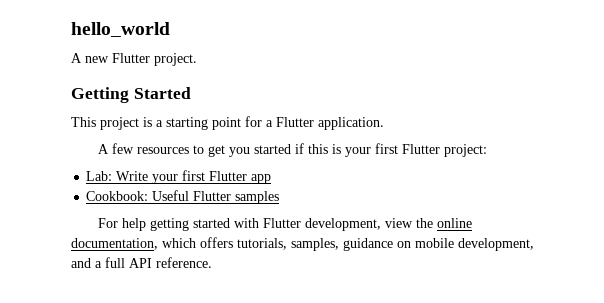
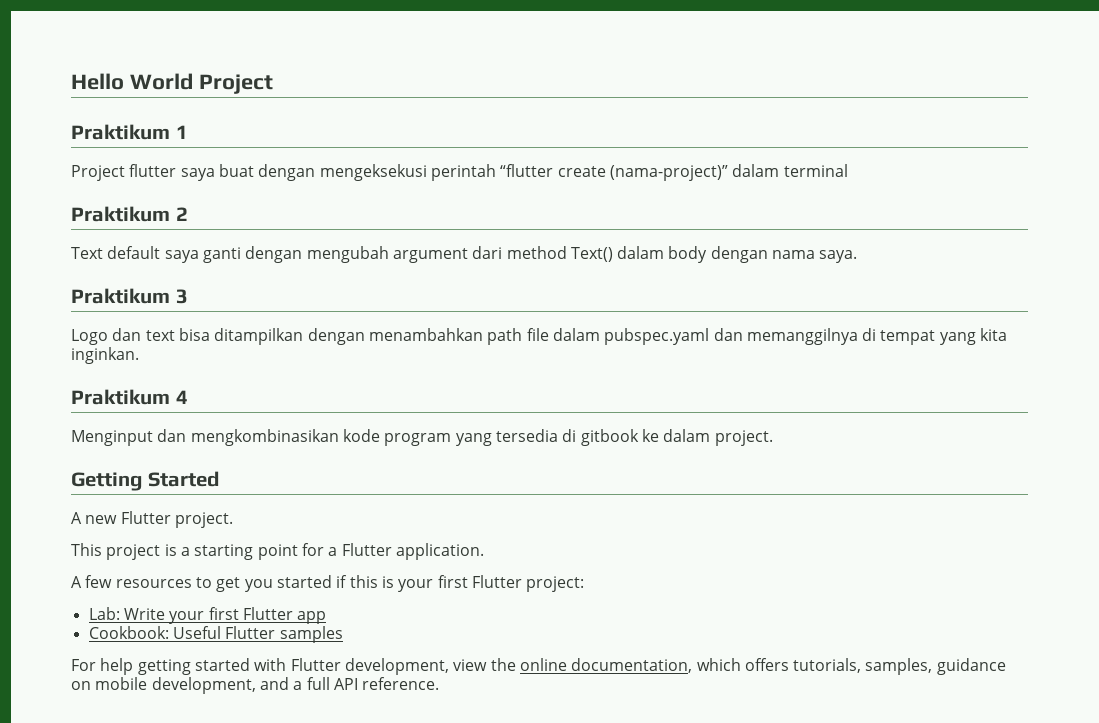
[71,22,170,37] hello_world -> [71,73,273,94] [71,124,188,140] [71,164,848,181] [71,206,188,222] [71,246,858,263] [71,288,188,304] [71,328,1008,345] [71,347,139,364] [71,389,188,405] [71,429,773,446] [71,471,219,491] Hello World Project // Praktikum 1 // Project flutter saya buat dengan mengeksekusi perintah “flutter create (nama-project)” dalam terminal // Praktikum 2 // Text default saya ganti dengan mengubah argument dari method Text() dalam body dengan nama saya. // Praktikum 3 // Logo dan text bisa ditampilkan dengan menambahkan path file dalam pubspec.yaml dan memanggilnya di tempat yang kita inginkan. // Praktikum 4 // Menginput dan mengkombinasikan kode program yang tersedia di gitbook ke dalam project. // Getting Started
[71,87,191,103] // Getting Started -> (233, 520) none

